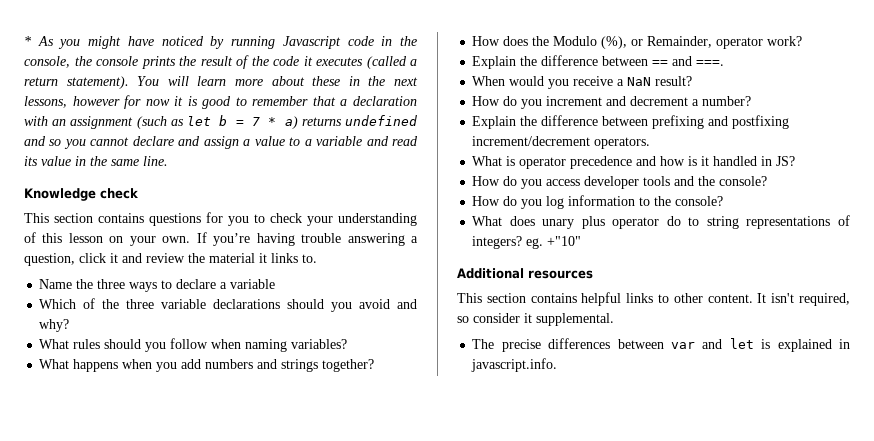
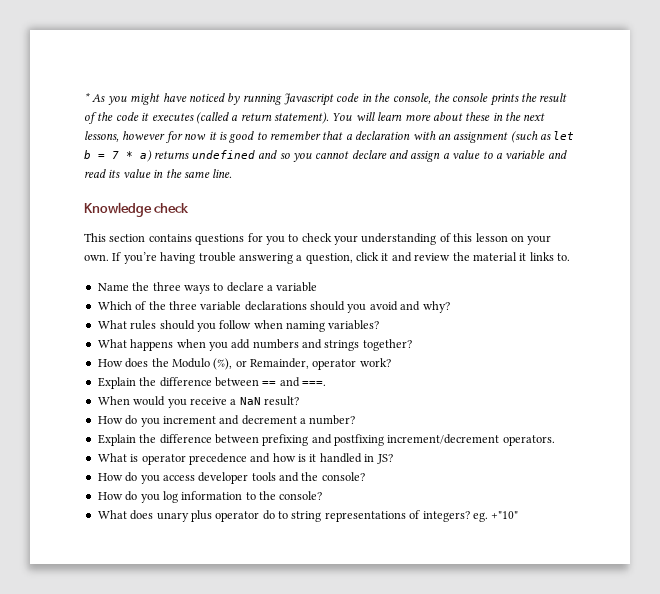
[457,268,593,279] [457,292,850,306] [457,313,614,326] [472,338,850,352] [471,358,558,372] // Additional resources // This section contains helpful links to other content. It isn't required, so consider it supplemental. // The precise differences between var and let is explained in javascript.info. -> (519, 515) none

